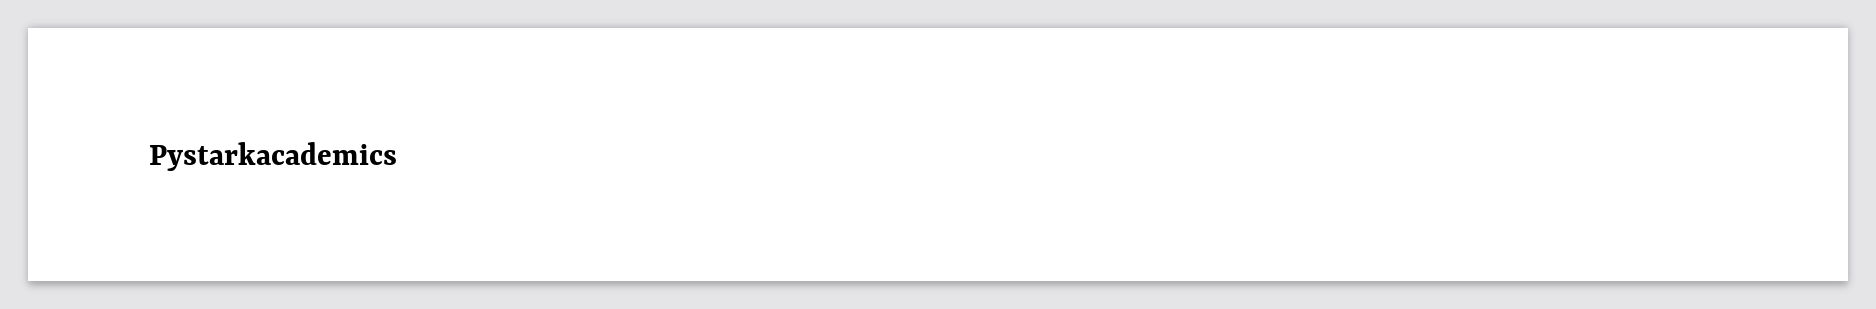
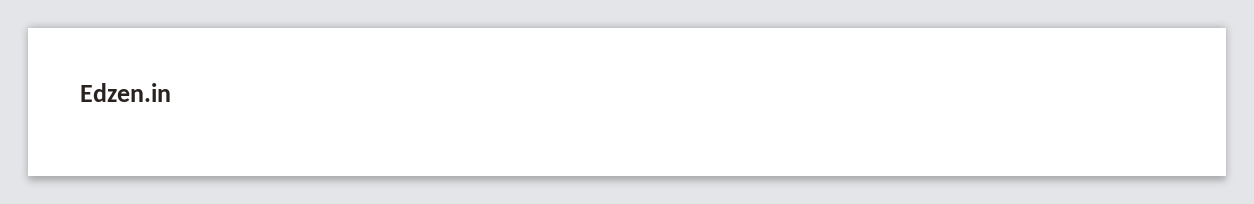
[149,142,397,171] Pystarkacademics -> [80,83,171,102] Edzen.in

